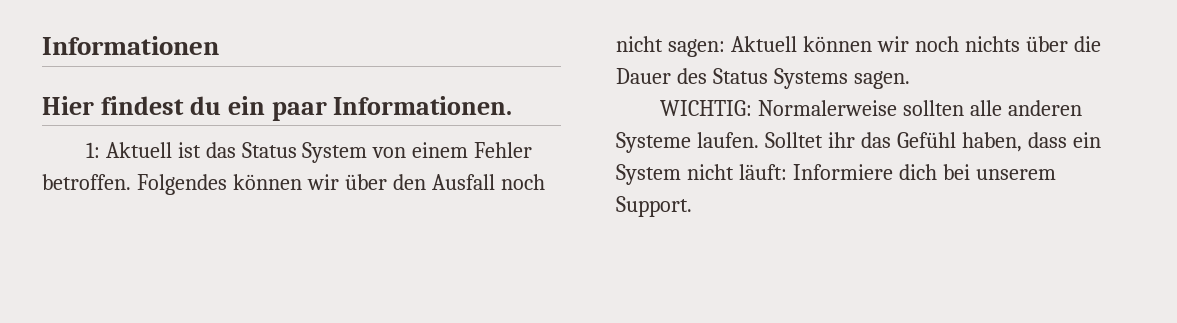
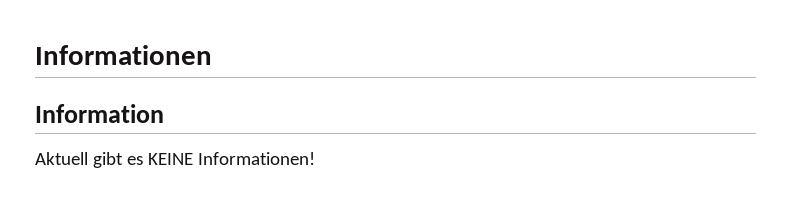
[42,96,513,121] [85,142,533,163] [42,174,545,195] [616,36,1101,57] [616,68,910,89] [659,100,1082,116] [616,132,1101,153] [616,164,1056,185] [616,196,692,217] Hier findest du ein paar Informationen. // 1: Aktuell ist das Status System von einem Fehler betroffen. Folgendes können wir über den Ausfall noch nicht sagen: Aktuell können wir noch nichts über die Dauer des Status Systems sagen. // WICHTIG: Normalerweise sollten alle anderen Systeme laufen. Solltet ihr das Gefühl haben, dass ein System nicht läuft: Informiere dich bei unserem Support. -> [35,104,164,123] [35,152,315,168] Information // Aktuell gibt es KEINE Informationen!

